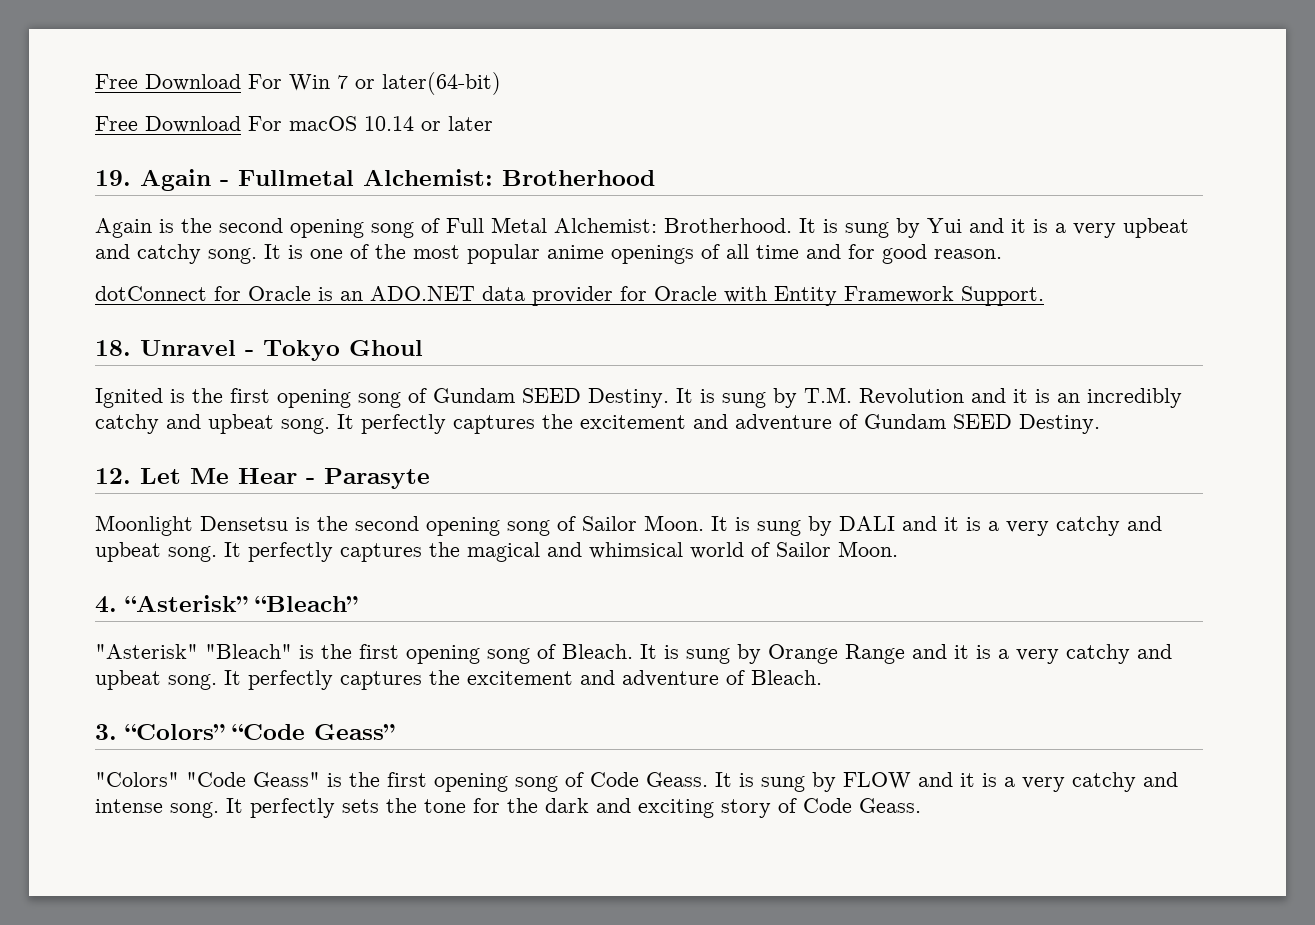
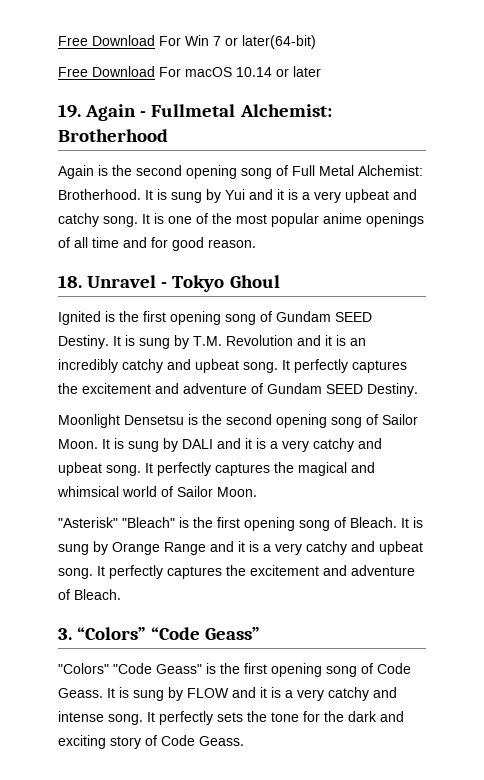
[95,286,1044,306] // dotConnect for Oracle is an ADO.NET data provider for Oracle with Entity Framework Support. -> (256, 243) none
[95,468,430,489] // 12. Let Me Hear - Parasyte -> (418, 390) none
[95,595,358,613] // 4. “Asterisk” “Bleach” -> (257, 492) none

